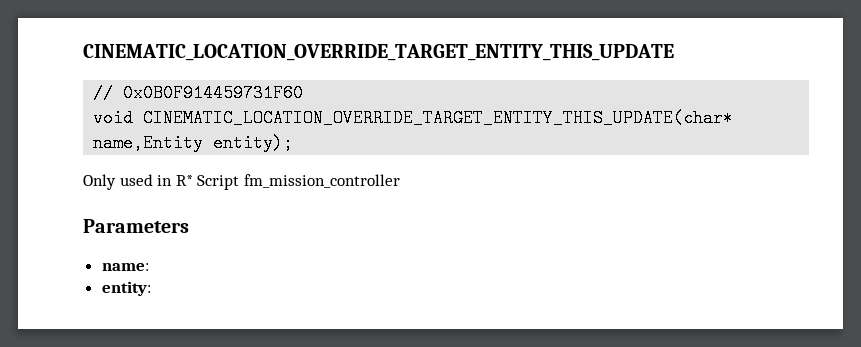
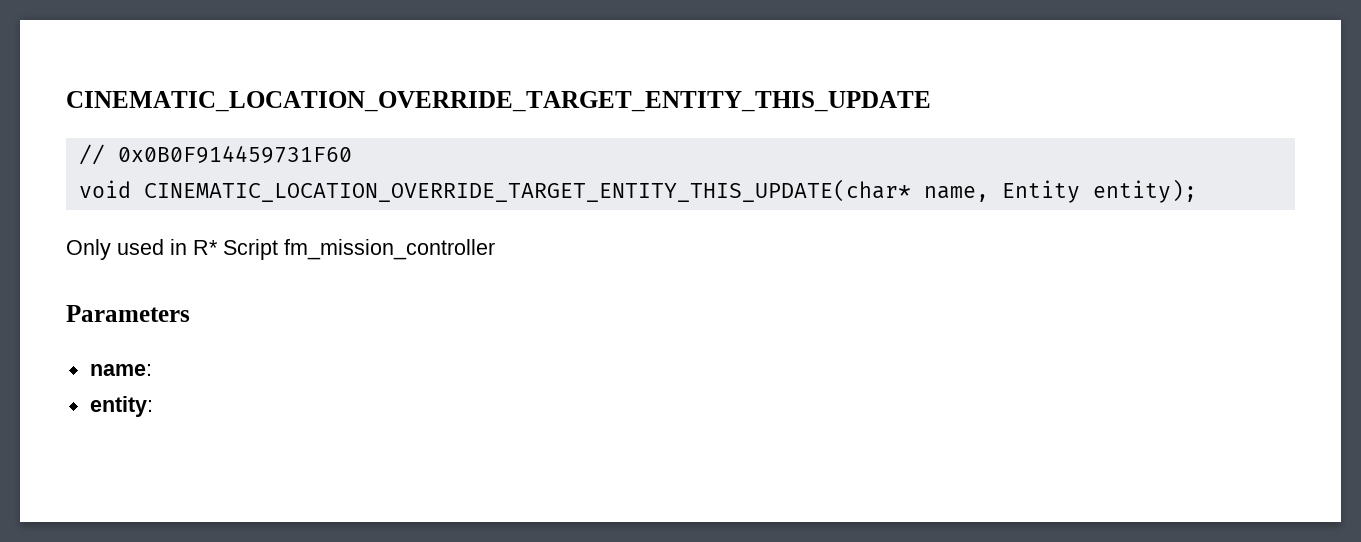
[93,134,204,152] name,Entity -> [923,180,1080,203] name, Entity

